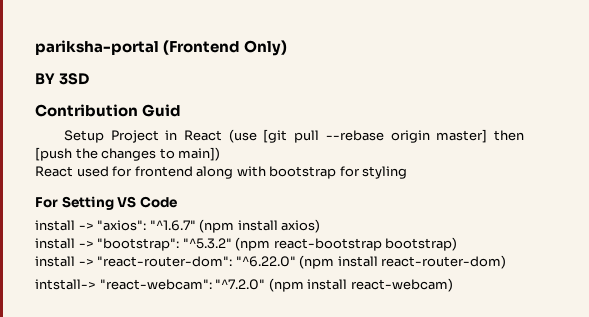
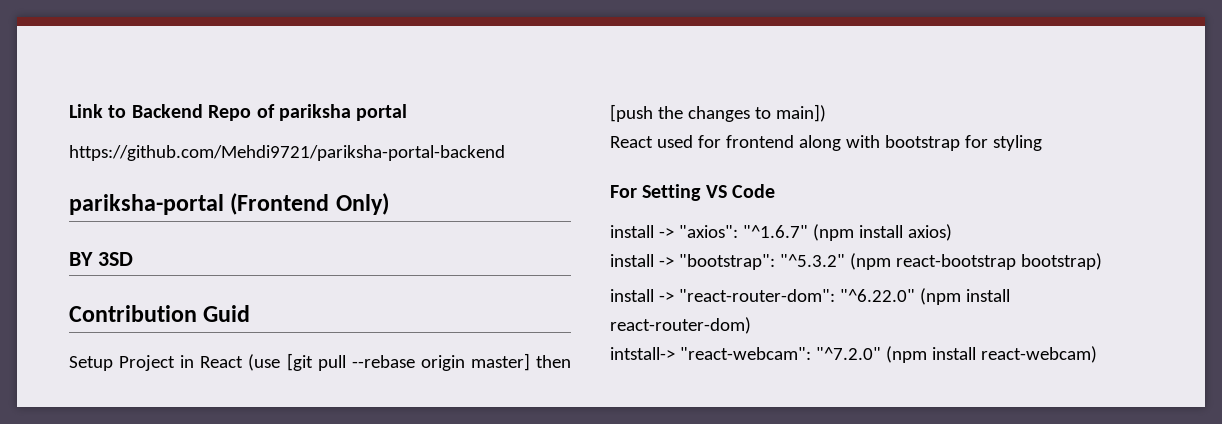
(35, 47) none -> [69,104,408,121] [69,145,505,161] Link to Backend Repo of pariksha portal // https://github.com/Mehdi9721/pariksha-portal-backend //

